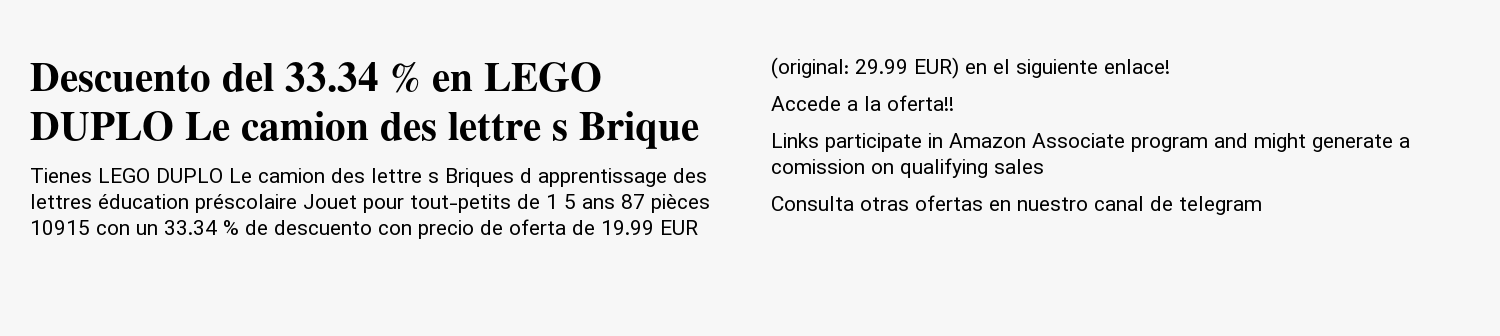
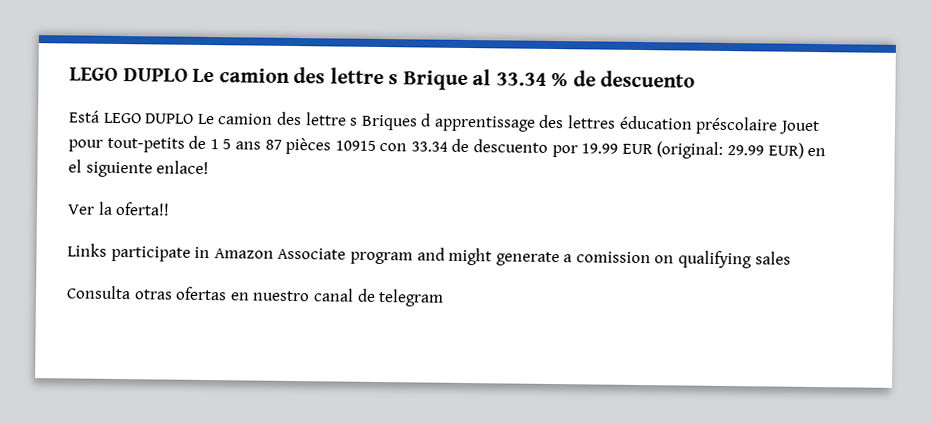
[30,62,474,93] Descuento del 33.34 % en -> (69, 74) none
[30,168,92,183] // Tienes -> [472,69,696,88] [68,110,100,123] al 33.34 % de descuento // Está
[136,219,595,239] un 33.34 % de descuento con precio de oferta de -> [410,138,578,158] 33.34 de descuento por
[771,96,858,111] Accede a -> [67,204,95,215] Ver

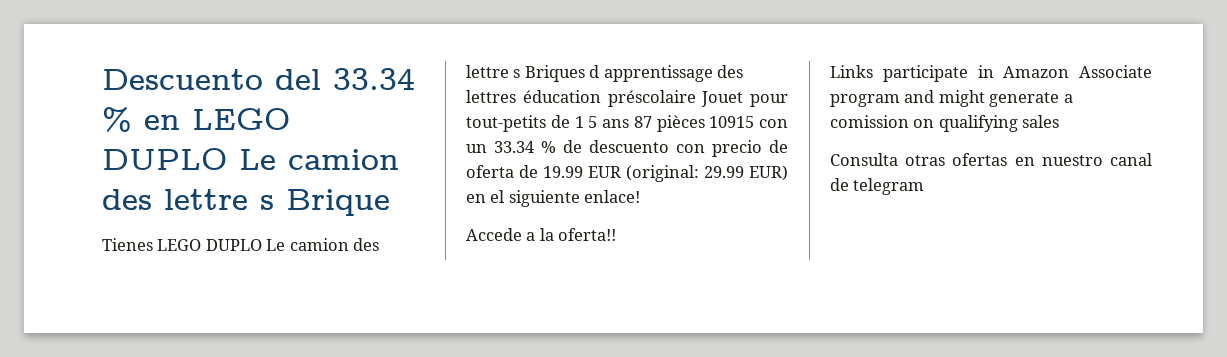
(69, 74) none -> [102,68,415,90] [102,107,180,132] Descuento del 33.34 % en
[472,69,696,88] [68,110,100,123] al 33.34 % de descuento // Está -> [102,238,153,251] // Tienes
[410,138,578,158] 33.34 de descuento por -> [466,140,788,157] [466,165,538,178] un 33.34 % de descuento con precio de oferta de
[67,204,95,215] Ver -> [466,228,536,241] Accede a

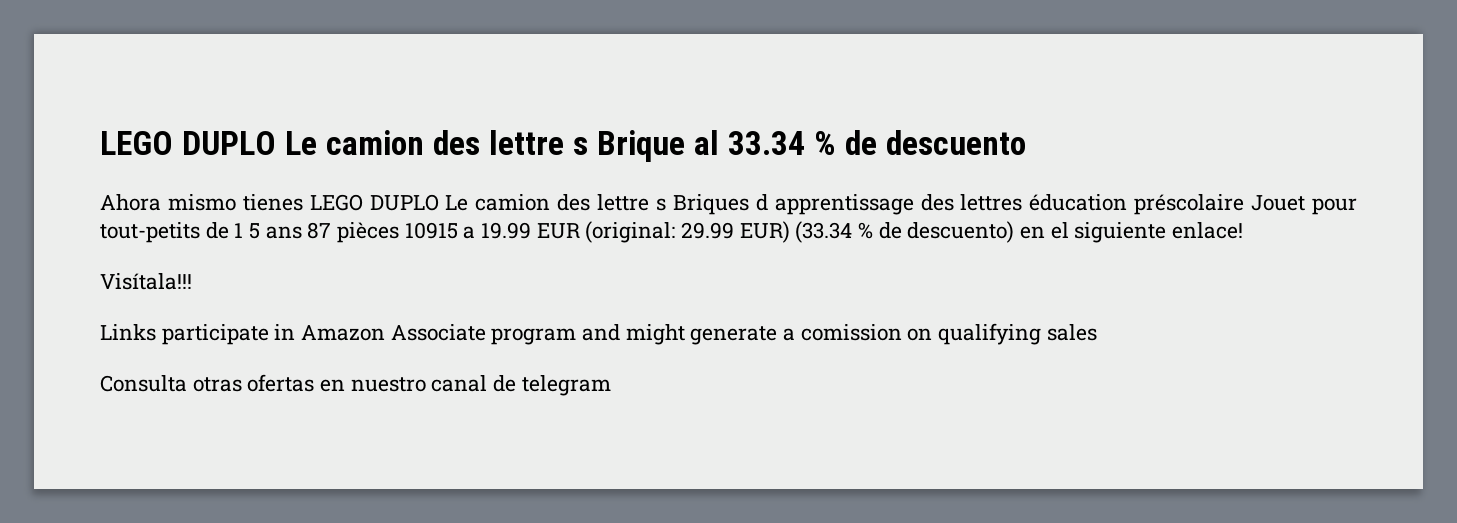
[102,68,415,90] [102,107,180,132] Descuento del 33.34 % en -> (100, 143) none
[102,238,153,251] // Tienes -> [694,130,1026,155] [100,194,303,211] al 33.34 % de descuento // Ahora mismo tienes
[759,119,788,128] [466,140,788,157] [466,165,538,178] con un 33.34 % de descuento con precio de oferta de -> [463,226,476,239] a
(788, 173) none -> [795,221,1015,243] (33.34 % de descuento)
[466,228,617,241] Accede a la oferta!! -> [100,273,192,290] Visítala!!!

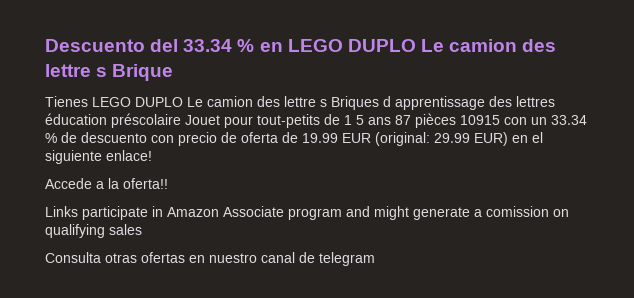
(100, 143) none -> [45,39,283,52] Descuento del 33.34 % en
[694,130,1026,155] [100,194,303,211] al 33.34 % de descuento // Ahora mismo tienes -> [45,96,88,107] // Tienes
[463,226,476,239] a -> [504,115,587,125] [45,132,298,146] con un 33.34 % de descuento con precio de oferta de
[795,221,1015,243] (33.34 % de descuento) -> (508, 139) none
[100,273,192,290] Visítala!!! -> [45,178,168,189] Accede a la oferta!!

